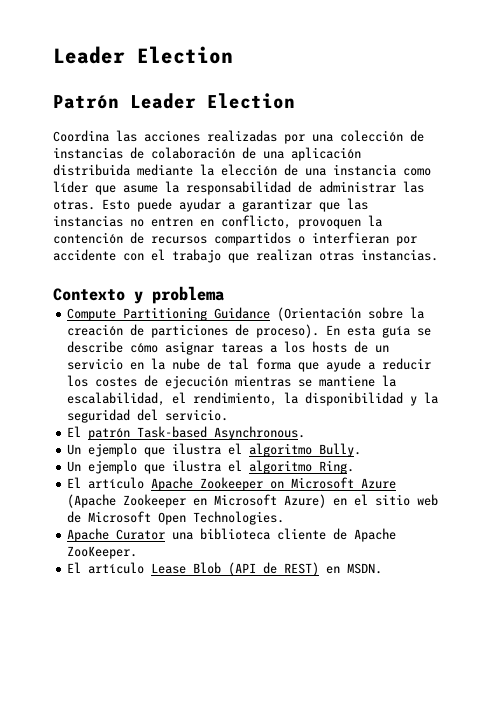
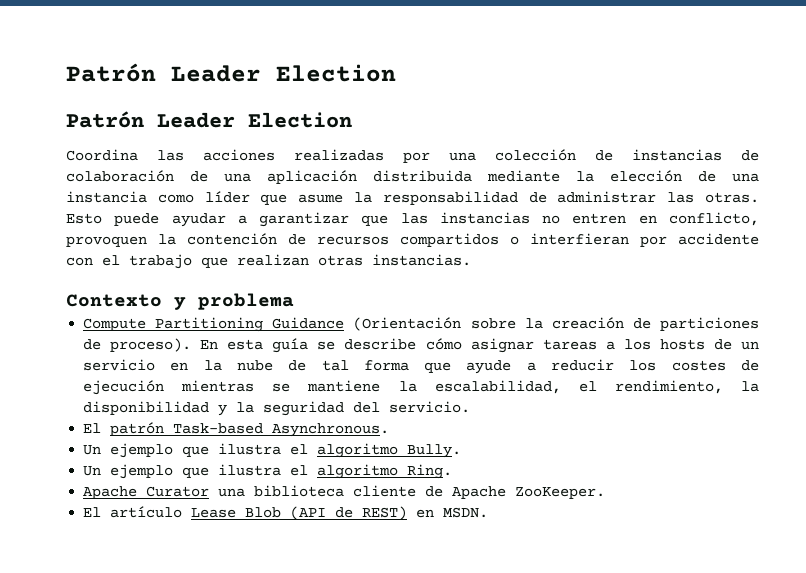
(53, 55) none -> [66,63,156,82] Patrón
[67,477,397,491] [67,494,439,508] [67,511,285,525] // El artículo Apache Zookeeper on Microsoft Azure (Apache Zookeeper en Microsoft Azure) en el sitio web de Microsoft Open Technologies. -> (453, 471) none

